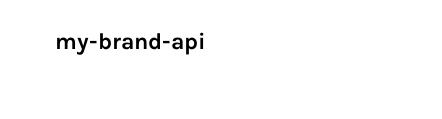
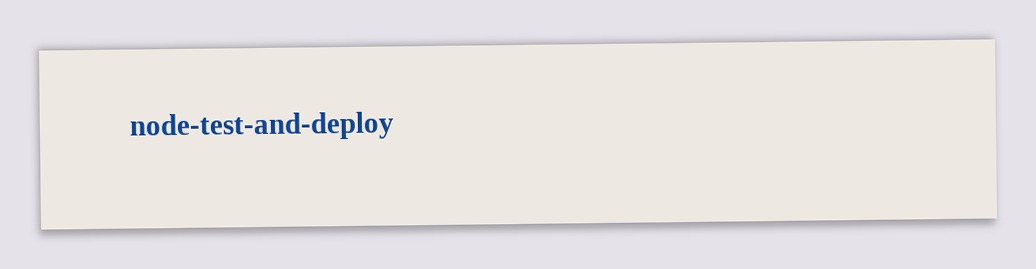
[55,32,206,55] my-brand-api -> [129,111,395,142] node-test-and-deploy

